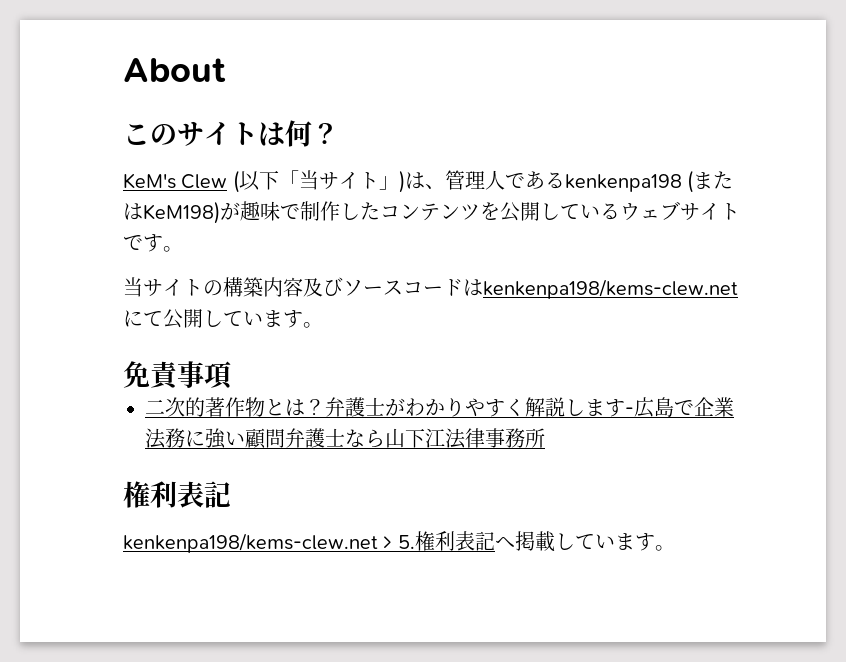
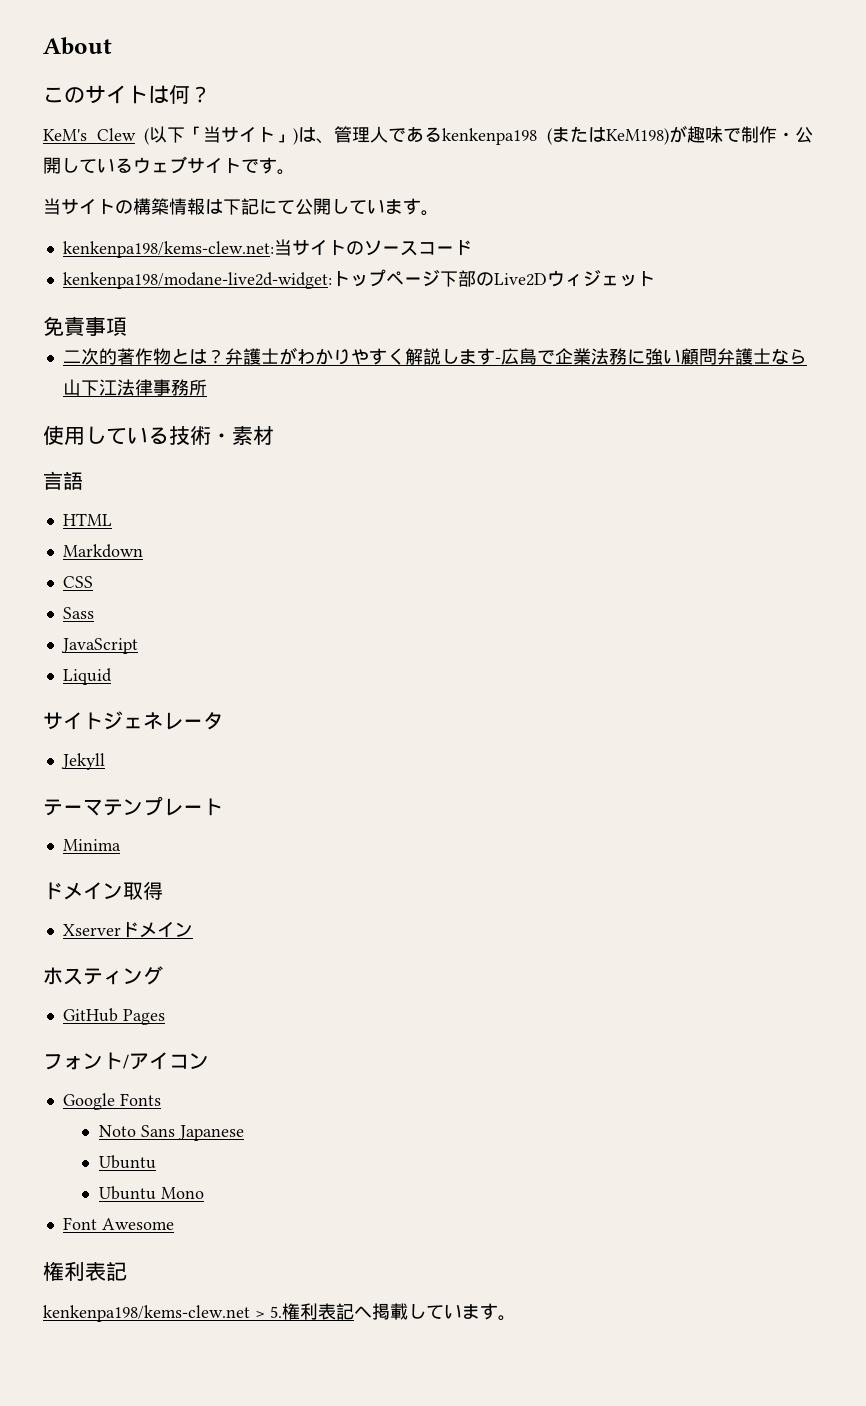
[340,202,500,221] したコンテンツを -> [777,132,795,141] ・
[263,277,738,299] 内容及びソースコードはkenkenpa198/kems-clew.net -> [169,198,259,215] 情報は下記
(323, 325) none -> [62,239,472,258] [62,269,655,289] // kenkenpa198/kems-clew.net:当サイトのソースコード // kenkenpa198/modane-live2d-widget:トップページ下部のLive2Dウィジェット
(545, 438) none -> [43,425,274,446] [43,471,83,490] [62,513,112,526] [62,544,143,558] [62,576,93,588] [62,607,94,619] [60,638,138,654] [62,668,112,685] [43,711,223,730] [60,753,105,770] [43,796,223,816] [62,839,121,851] [43,881,163,900] [62,921,193,938] [43,966,163,985] [62,1008,165,1025] [43,1052,209,1070] [62,1093,161,1110] [98,1125,244,1141] [98,1155,156,1169] [98,1186,204,1200] [62,1217,174,1230] // 使用している技術・素材 // 言語 // HTML // Markdown // CSS // Sass // JavaScript // Liquid // サイトジェネレータ // Jekyll // テーマテンプレート // Minima // ドメイン取得 // Xserverドメイン // ホスティング // GitHub Pages // フォント/アイコン // Google Fonts // Noto Sans Japanese // Ubuntu // Ubuntu Mono // Font Awesome

